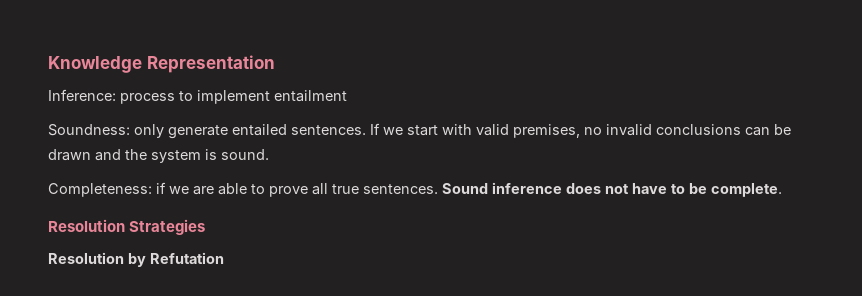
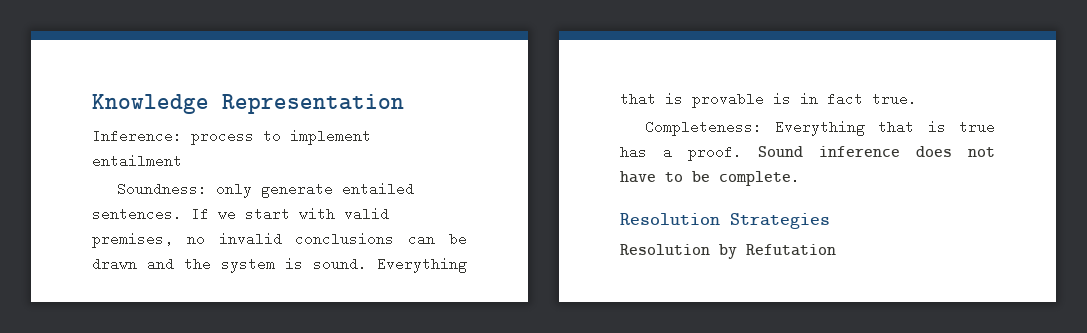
[48,182,438,197] // Completeness: if we are able to prove all true sentences. -> [377,257,467,273] [620,92,917,108] [644,120,996,136] [620,145,742,161] Everything that is provable is in fact true. // Completeness: Everything that is true has a proof.

